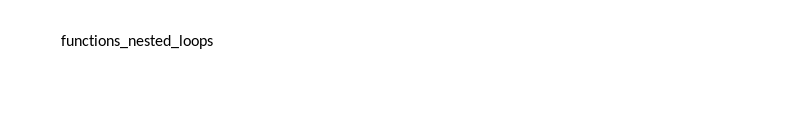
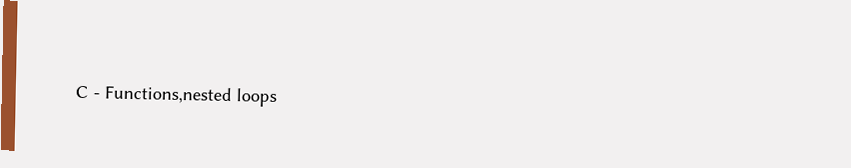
[61,35,213,49] functions_nested_loops -> [75,85,277,107] C - Functions,nested loops

